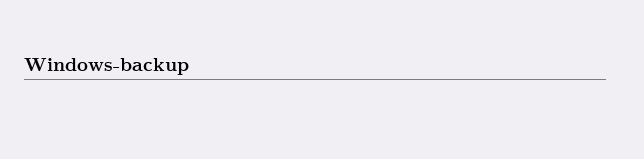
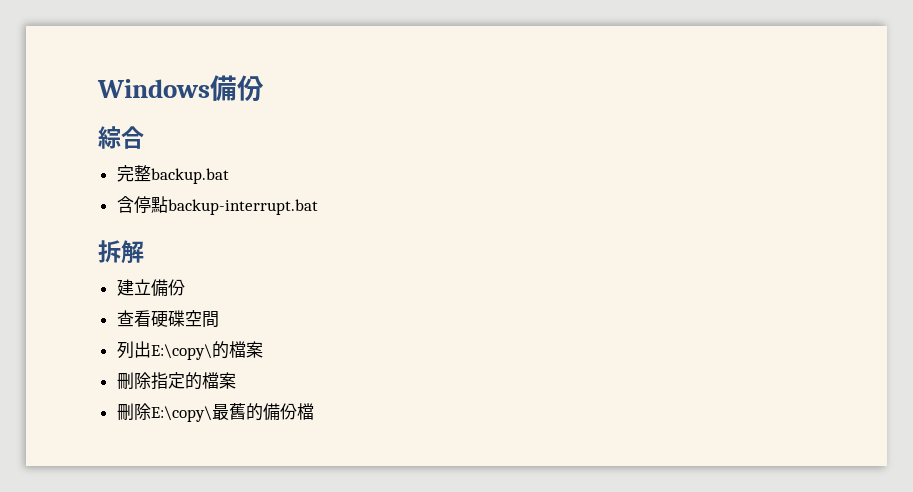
[24,58,189,75] Windows-backup -> [97,75,264,102] [98,126,144,149] [116,165,229,184] [116,196,318,215] [98,240,144,264] [116,279,185,297] [116,310,219,328] [116,341,263,360] [116,372,236,390] [116,403,314,422] Windows備份 // 綜合 // 完整backup.bat // 含停點backup-interrupt.bat // 拆解 // 建立備份 // 查看硬碟空間 // 列出E:\copy\的檔案 // 刪除指定的檔案 // 刪除E:\copy\最舊的備份檔

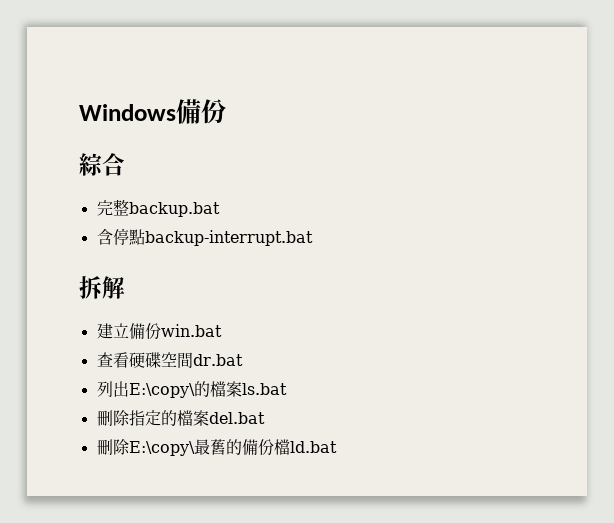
(185, 287) none -> [160,324,222,337] win.bat
(219, 319) none -> [192,354,243,366] dr.bat
(263, 349) none -> [241,383,287,395] ls.bat
(236, 380) none -> [208,412,265,424] del.bat
(314, 411) none -> [289,441,337,453] ld.bat

